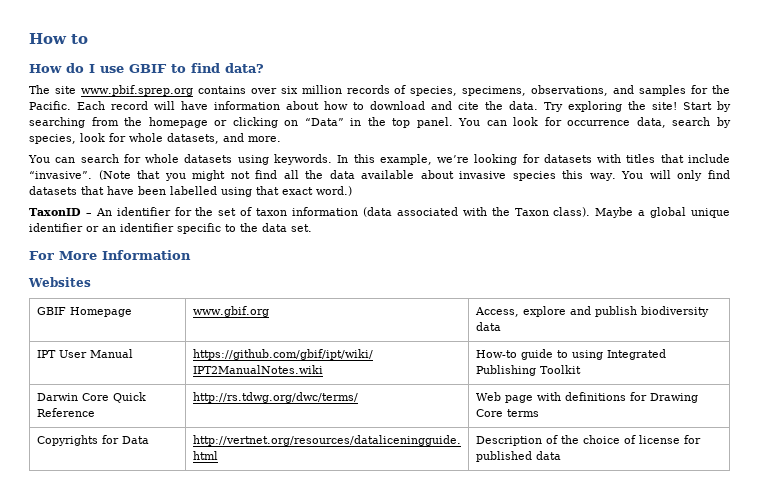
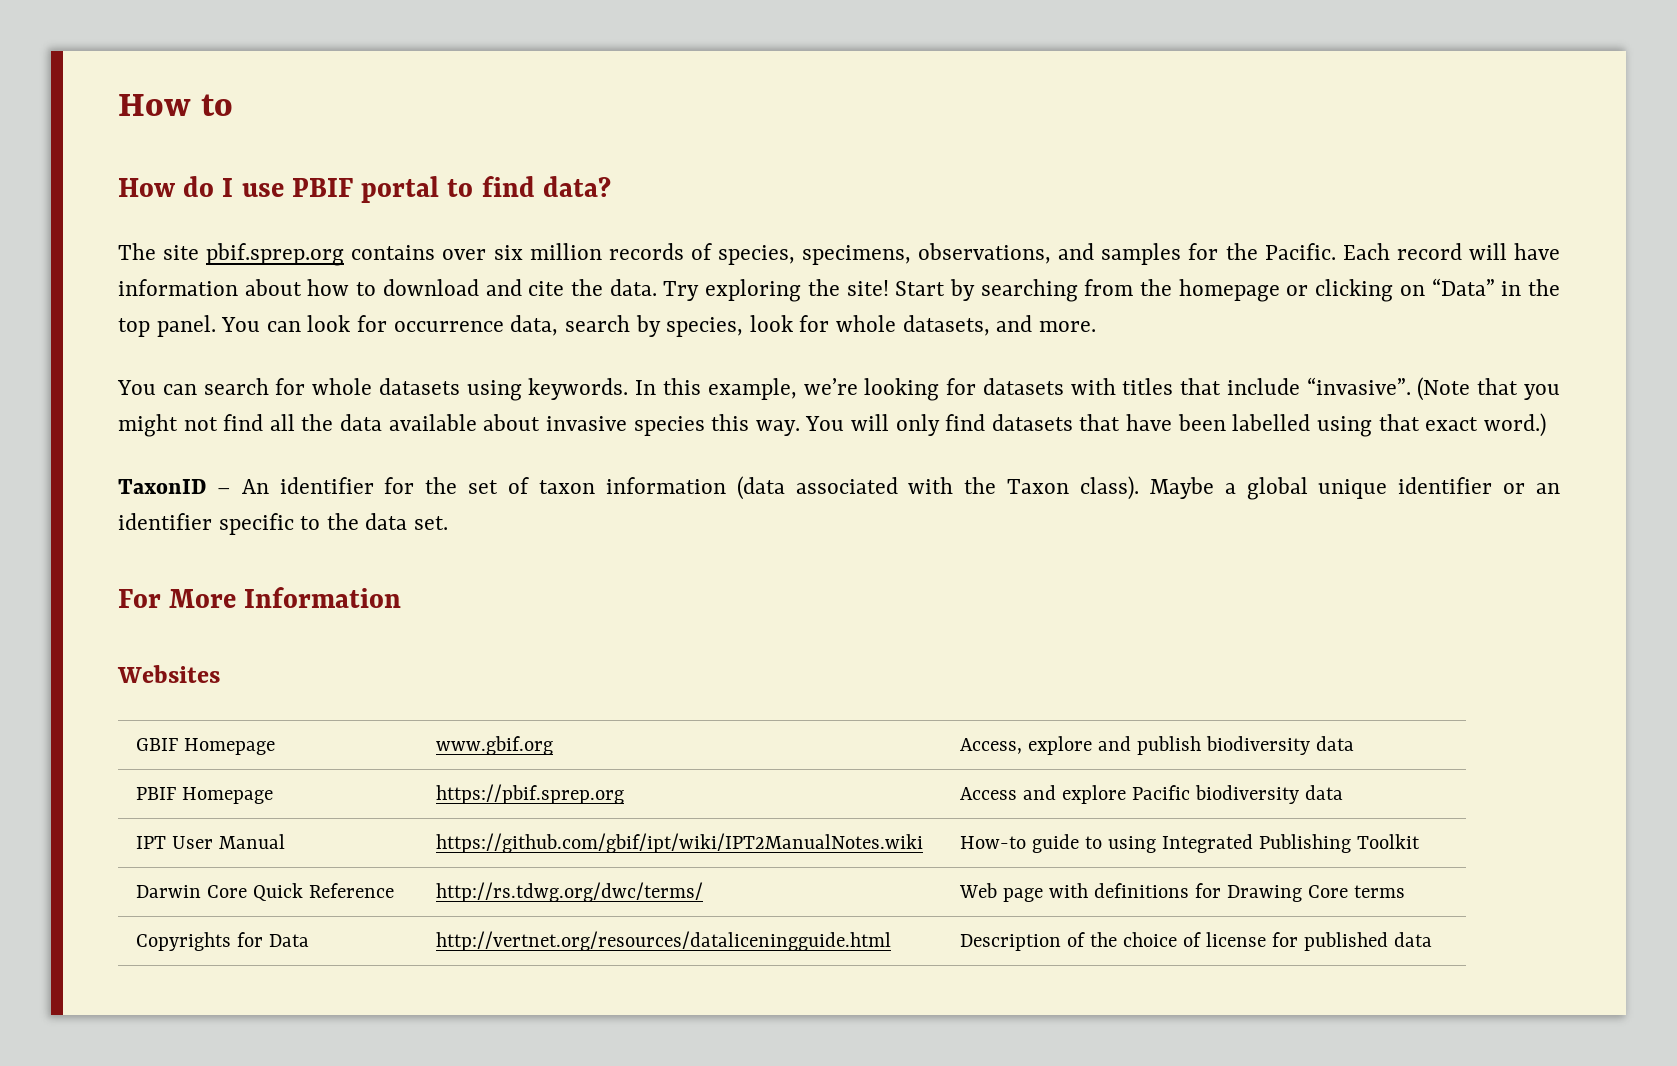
[129,64,167,73] GBIF -> [291,176,440,203] PBIF portal
[80,85,193,96] www.pbif.sprep.org -> [206,243,345,266] pbif.sprep.org
(501, 326) none -> [136,787,273,804] [436,784,625,804] [960,785,1343,804] // PBIF Homepage | https://pbif.sprep.org | Access and explore Pacific biodiversity data

